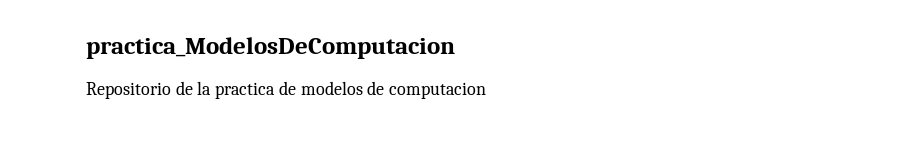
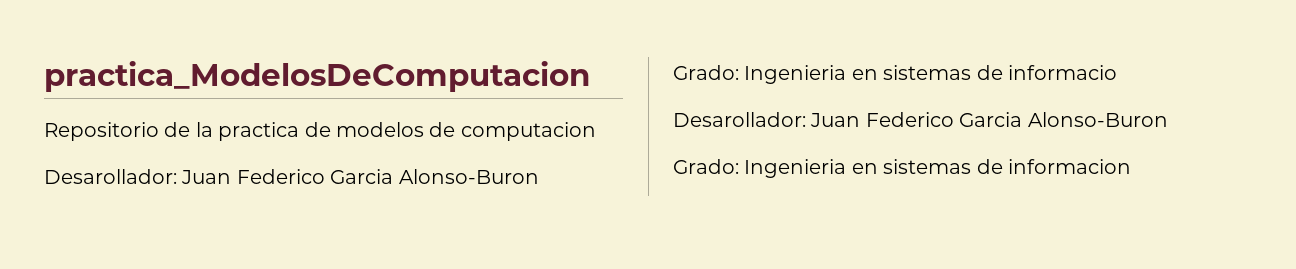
(487, 90) none -> [44,169,539,184] [673,65,1117,84] [673,112,1168,127] [673,159,1131,178] // Desarollador: Juan Federico Garcia Alonso-Buron // Grado: Ingenieria en sistemas de informacio // Desarollador: Juan Federico Garcia Alonso-Buron // Grado: Ingenieria en sistemas de informacion

